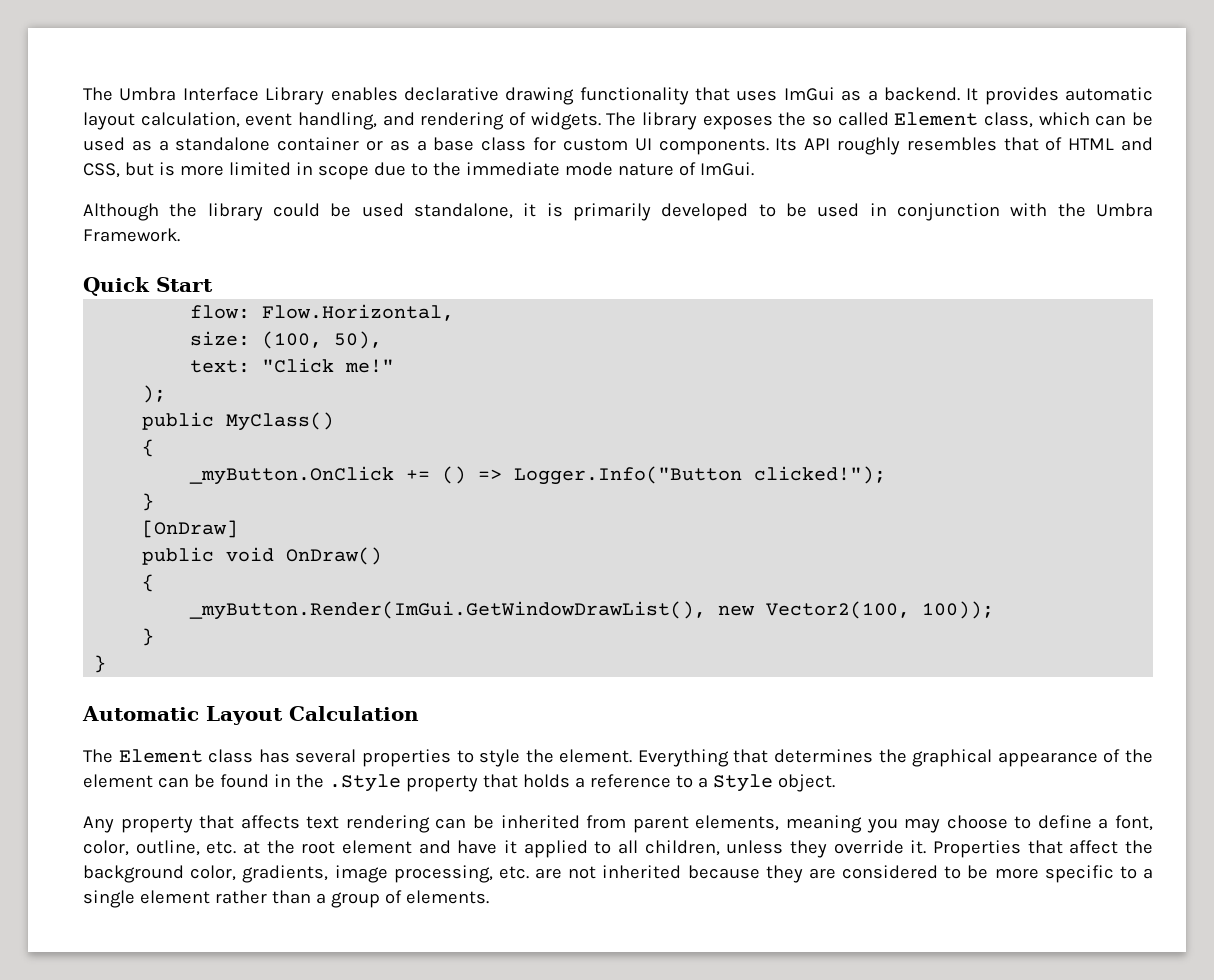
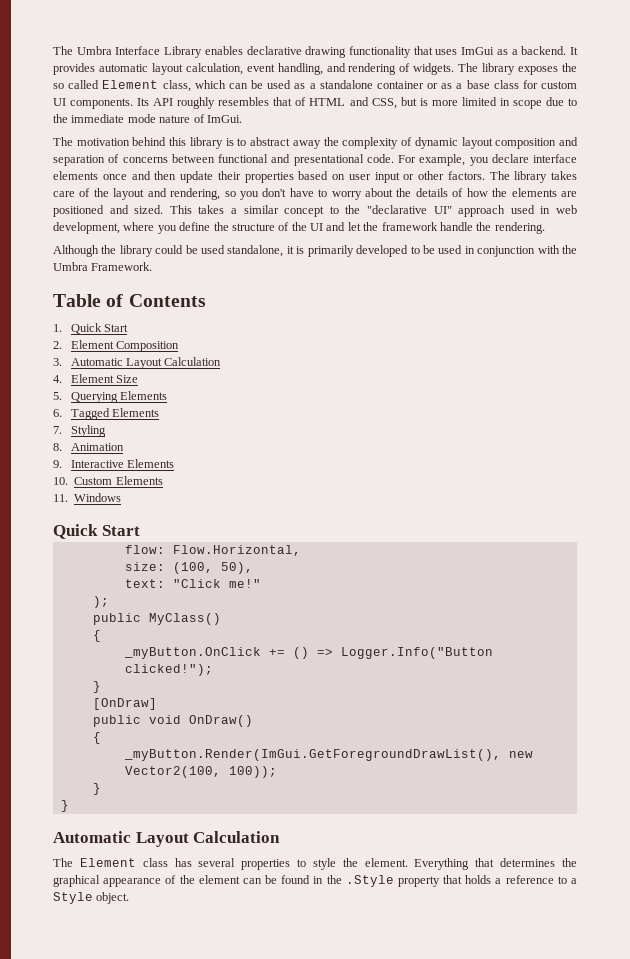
(754, 169) none -> [53,137,578,149] [53,154,577,166] [53,171,577,183] [53,188,578,200] [53,205,578,217] [53,222,545,234] // The motivation behind this library is to abstract away the complexity of dynamic layout composition and separation of concerns between functional and presentational code. For example, you declare interface elements once and then update their properties based on user input or other factors. The library takes care of the layout and rendering, so you don't have to worry about the details of how the elements are positioned and sized. This takes a similar concept to the "declarative UI" approach used in web development, where you define the structure of the UI and let the framework handle the rendering.
(180, 235) none -> [53,294,206,307] [53,323,128,334] [53,340,179,352] [53,357,222,369] [53,374,138,383] [53,391,167,403] [53,408,159,420] [53,425,106,437] [53,443,124,451] [53,459,174,468] [53,476,163,485] [53,493,122,502] // Table of Contents // 1. Quick Start // 2. Element Composition // 3. Automatic Layout Calculation // 4. Element Size // 5. Querying Elements // 6. Tagged Elements // 7. Styling // 8. Animation // 9. Interactive Elements // 10. Custom Elements // 11. Windows
[189,601,707,620] _myButton.Render(ImGui.GetWindowDrawList(), -> [123,749,501,761] _myButton.Render(ImGui.GetForegroundDrawList(),
[83,815,1153,833] [83,840,1153,858] [83,865,1153,883] [83,890,489,908] // Any property that affects text rendering can be inherited from parent elements, meaning you may choose to define a font, color, outline, etc. at the root element and have it applied to all children, unless they override it. Properties that affect the background color, gradients, image processing, etc. are not inherited because they are considered to be more specific to a single element rather than a group of elements. -> (130, 898) none

